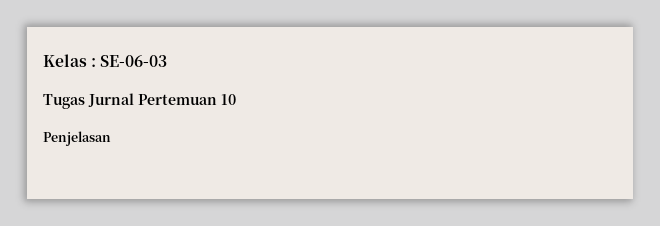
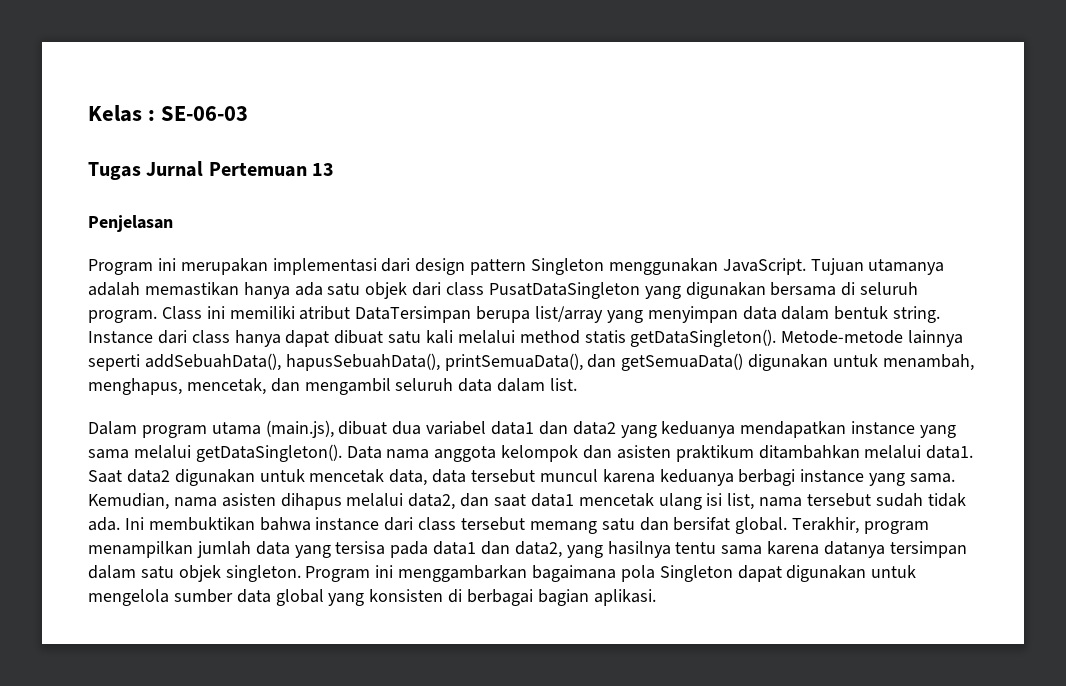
[221,94,236,105] 10 -> [312,163,335,176] 13
(111, 138) none -> [88,258,945,275] [88,282,919,299] [88,306,941,323] [88,329,964,347] [88,353,974,371] [88,378,578,395] [88,420,957,438] [88,444,974,462] [88,469,956,486] [88,493,966,510] [88,517,930,534] [88,541,967,558] [88,565,917,582] [88,589,656,606] // Program ini merupakan implementasi dari design pattern Singleton menggunakan JavaScript. Tujuan utamanya adalah memastikan hanya ada satu objek dari class PusatDataSingleton yang digunakan bersama di seluruh program. Class ini memiliki atribut DataTersimpan berupa list/array yang menyimpan data dalam bentuk string. Instance dari class hanya dapat dibuat satu kali melalui method statis getDataSingleton(). Metode-metode lainnya seperti addSebuahData(), hapusSebuahData(), printSemuaData(), dan getSemuaData() digunakan untuk menambah, menghapus, mencetak, dan mengambil seluruh data dalam list. // Dalam program utama (main.js), dibuat dua variabel data1 dan data2 yang keduanya mendapatkan instance yang sama melalui getDataSingleton(). Data nama anggota kelompok dan asisten praktikum ditambahkan melalui data1. Saat data2 digunakan untuk mencetak data, data tersebut muncul karena keduanya berbagi instance yang sama. Kemudian, nama asisten dihapus melalui data2, dan saat data1 mencetak ulang isi list, nama tersebut sudah tidak ada. Ini membuktikan bahwa instance dari class tersebut memang satu dan bersifat global. Terakhir, program menampilkan jumlah data yang tersisa pada data1 dan data2, yang hasilnya tentu sama karena datanya tersimpan dalam satu objek singleton. Program ini menggambarkan bagaimana pola Singleton dapat digunakan untuk mengelola sumber data global yang konsisten di berbagai bagian aplikasi.

